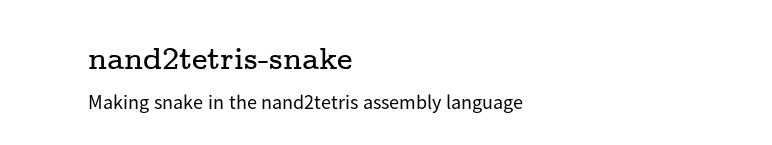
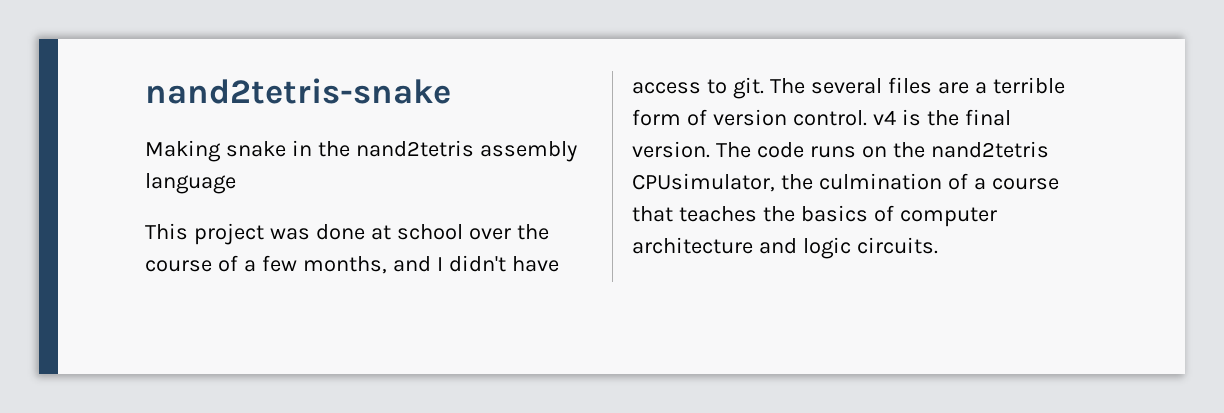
(524, 103) none -> [145,223,549,245] [145,255,559,274] [632,77,1065,99] [632,109,1011,126] [632,141,1049,158] [632,173,1059,192] [632,205,997,227] [632,237,938,259] // This project was done at school over the course of a few months, and I didn't have access to git. The several files are a terrible form of version control. v4 is the final version. The code runs on the nand2tetris CPUsimulator, the culmination of a course that teaches the basics of computer architecture and logic circuits.

